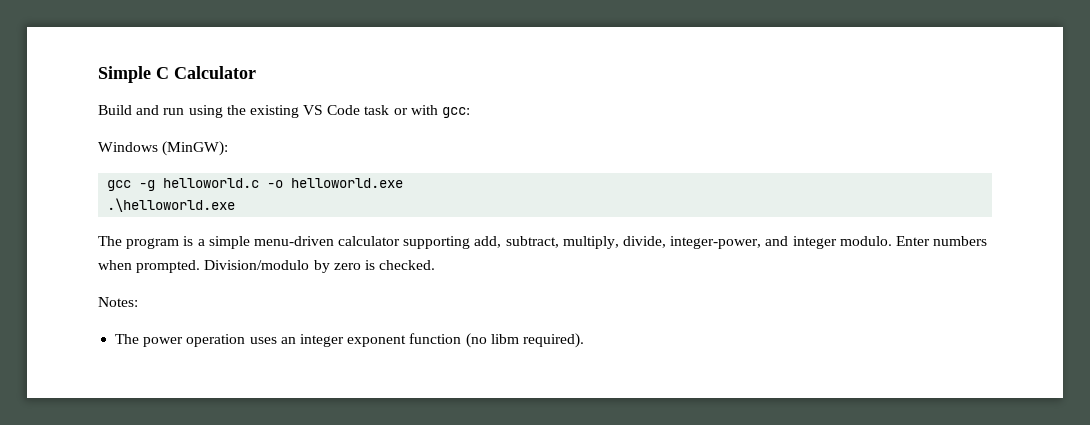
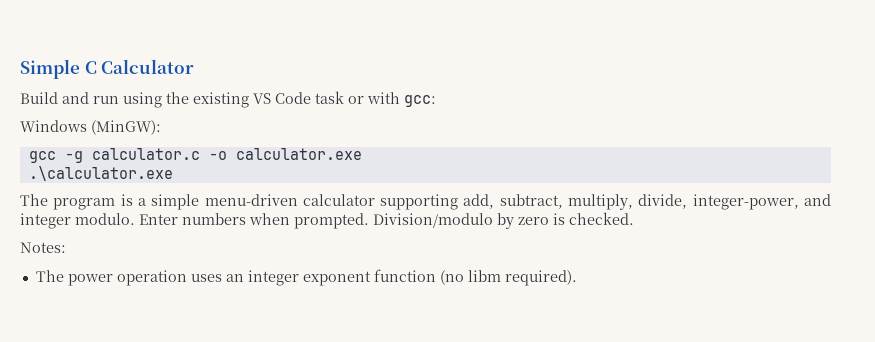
[163,178,404,188] [107,198,236,212] helloworld.c -o helloworld.exe // .\helloworld.exe -> [91,148,362,160] [28,166,173,181] calculator.c -o calculator.exe // .\calculator.exe

